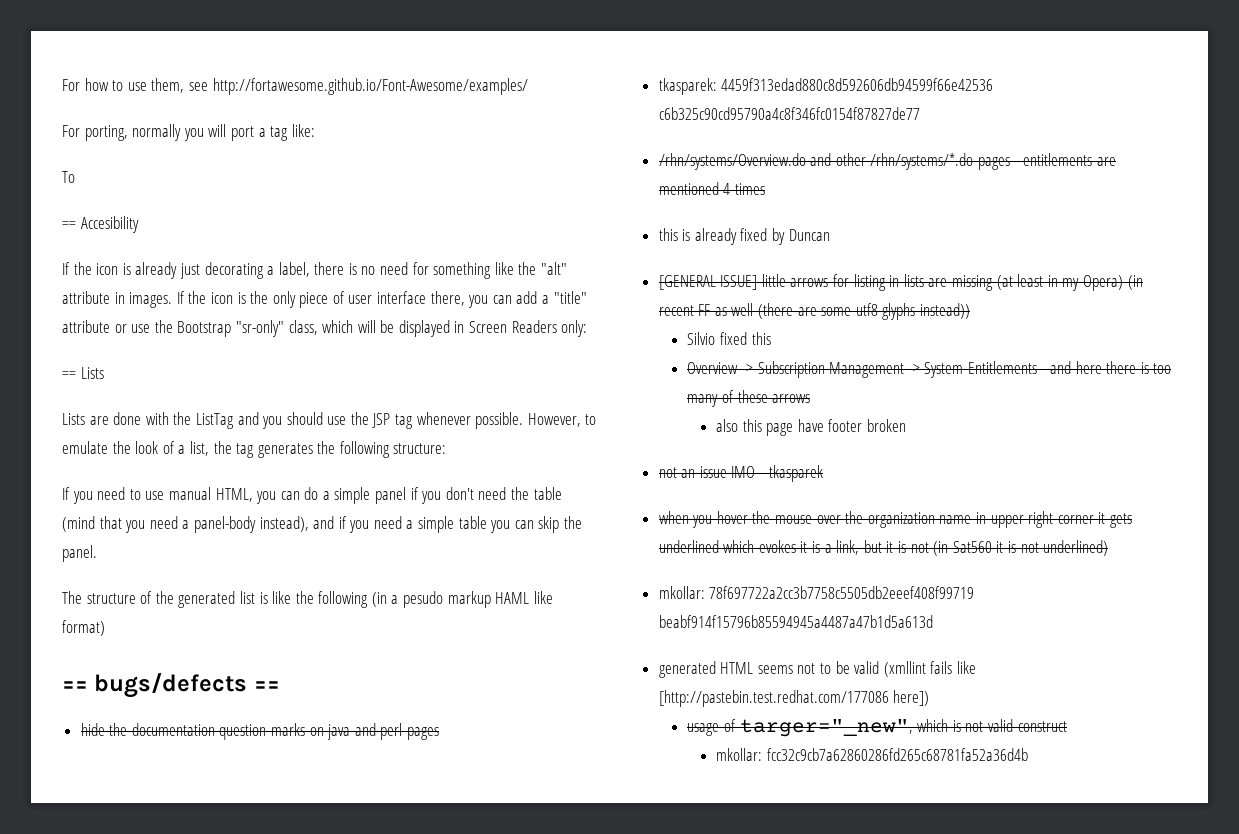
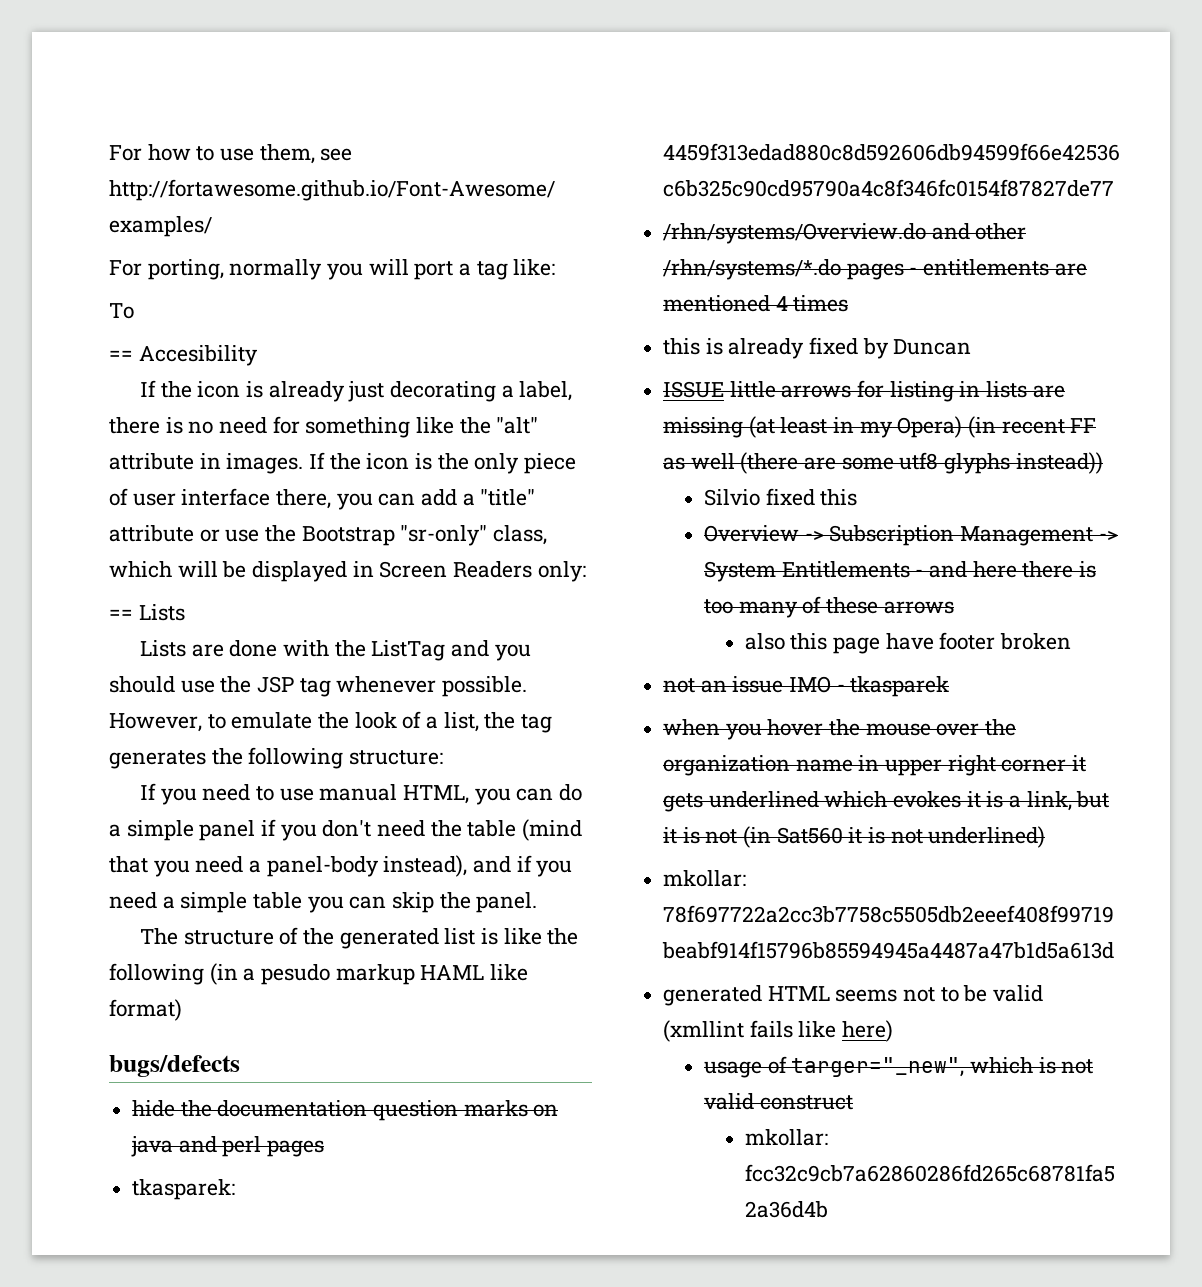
[62,681,88,691] == -> (182, 1010) none
[253,681,280,691] == -> (240, 1066) none
[658,275,758,290] [GENERAL ISSUE] -> [663,381,725,398] ISSUE
[658,690,930,707] [http://pastebin.test.redhat.com/177086 here]) -> [842,1020,894,1042] here)

